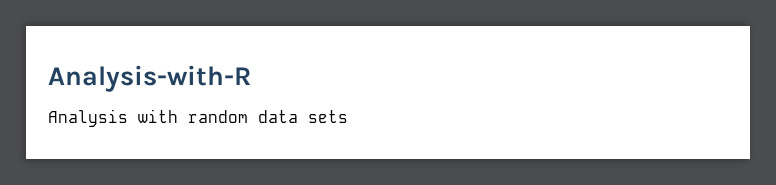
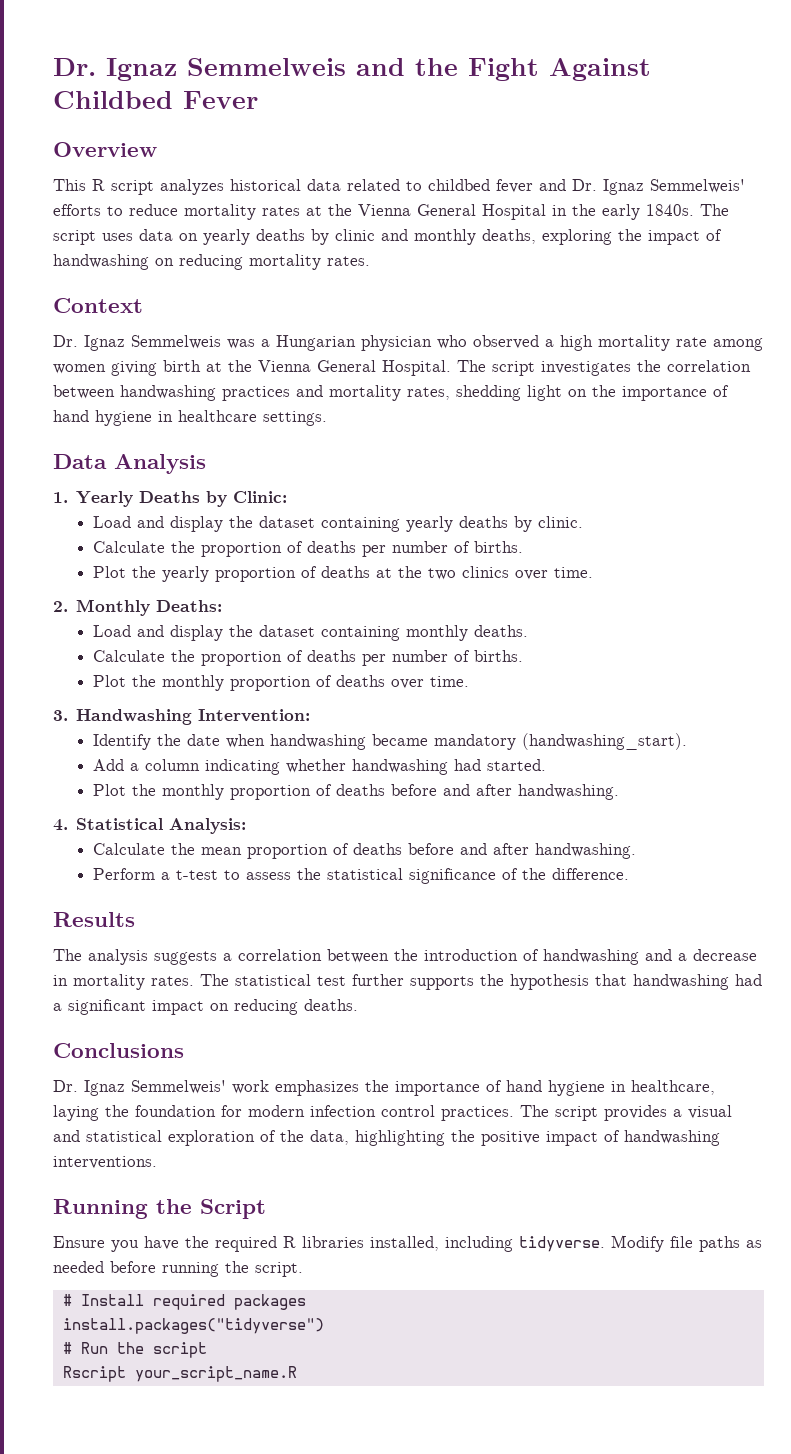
[48,65,251,92] [48,109,348,127] Analysis-with-R // Analysis with random data sets -> [53,58,651,81] [53,91,258,109] [53,142,157,157] [53,179,745,195] [53,204,729,220] [53,229,722,245] [53,254,370,270] [53,298,143,313] [53,335,763,351] [53,360,751,376] [53,385,729,401] [53,410,327,426] [53,454,206,474] [53,491,288,507] [92,516,583,532] [92,541,523,557] [92,566,593,582] [53,599,223,616] [92,625,528,641] [92,650,523,666] [92,675,469,691] [53,709,311,725] [92,733,687,750] [92,759,546,775] [92,784,619,800] [53,818,247,834] [92,843,636,859] [92,868,629,884] [53,912,135,927] [53,949,757,965] [53,974,762,990] [53,999,358,1015] [53,1043,184,1058] [53,1080,715,1096] [53,1105,732,1121] [53,1130,720,1146] [53,1156,157,1169] [53,1199,266,1219] [53,1235,762,1252] [53,1261,303,1277] [62,1294,306,1310] [62,1318,324,1334] [62,1342,207,1358] [62,1366,297,1382] Dr. Ignaz Semmelweis and the Fight Against Childbed Fever // Overview // This R script analyzes historical data related to childbed fever and Dr. Ignaz Semmelweis' efforts to reduce mortality rates at the Vienna General Hospital in the early 1840s. The script uses data on yearly deaths by clinic and monthly deaths, exploring the impact of handwashing on reducing mortality rates. // Context // Dr. Ignaz Semmelweis was a Hungarian physician who observed a high mortality rate among women giving birth at the Vienna General Hospital. The script investigates the correlation between handwashing practices and mortality rates, shedding light on the importance of hand hygiene in healthcare settings. // Data Analysis // 1. Yearly Deaths by Clinic: // Load and display the dataset containing yearly deaths by clinic. // Calculate the proportion of deaths per number of births. // Plot the yearly proportion of deaths at the two clinics over time. // 2. Monthly Deaths: // Load and display the dataset containing monthly deaths. // Calculate the proportion of deaths per number of births. // Plot the monthly proportion of deaths over time. // 3. Handwashing Intervention: // Identify the date when handwashing became mandatory (handwashing_start). // Add a column indicating whether handwashing had started. // Plot the monthly proportion of deaths before and after handwashing. // 4. Statistical Analysis: // Calculate the mean proportion of deaths before and after handwashing. // Perform a t-test to assess the statistical significance of the difference. // Results // The analysis suggests a correlation between the introduction of handwashing and a decrease in mortality rates. The statistical test further supports the hypothesis that handwashing had a significant impact on reducing deaths. // Conclusions // Dr. Ignaz Semmelweis' work emphasizes the importance of hand hygiene in healthcare, laying the foundation for modern infection control practices. The script provides a visual and statistical exploration of the data, highlighting the positive impact of handwashing interventions. // Running the Script // Ensure you have the required R libraries installed, including tidyverse. Modify file paths as needed before running the script. // # Install required packages // install.packages("tidyverse") // # Run the script // Rscript your_script_name.R

